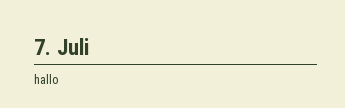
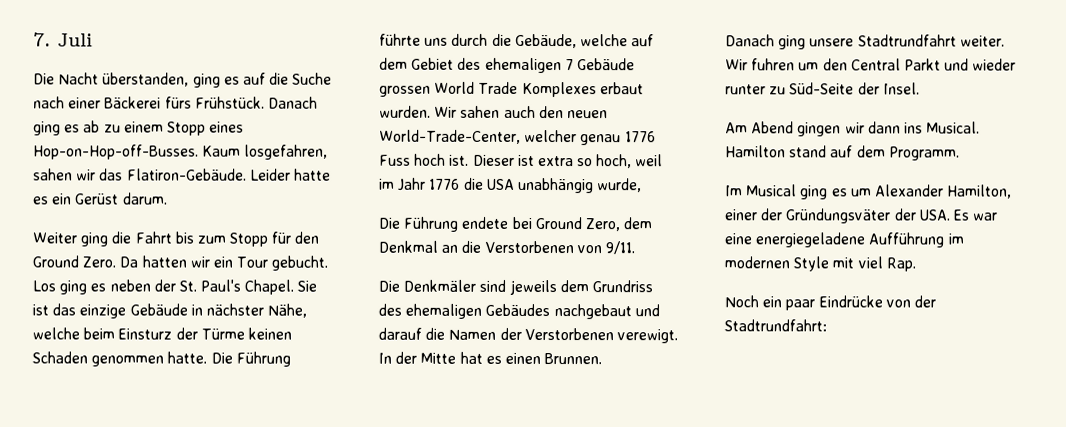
[34,74,59,84] hallo -> [33,72,333,88] [33,96,318,109] [33,120,245,136] [33,144,329,160] [33,168,331,181] [33,192,168,205] [32,231,320,247] [32,255,329,271] [32,279,318,295] [32,303,308,319] [32,327,292,340] [32,351,291,367] [379,33,655,49] [379,57,635,74] [379,81,644,98] [379,105,608,119] [379,129,656,146] [379,153,664,169] [379,177,643,194] [378,216,653,232] [378,240,635,255] [378,279,653,296] [378,303,660,320] [378,327,678,344] [378,351,603,365] [725,34,1005,50] [725,58,1017,71] [725,82,920,95] [725,121,981,137] [725,145,960,161] [725,184,1013,200] [724,208,999,224] [724,232,964,248] [724,256,916,272] [724,295,936,311] [724,319,827,332] Die Nacht überstanden, ging es auf die Suche nach einer Bäckerei fürs Frühstück. Danach ging es ab zu einem Stopp eines Hop-on-Hop-off-Busses. Kaum losgefahren, sahen wir das Flatiron-Gebäude. Leider hatte es ein Gerüst darum. // Weiter ging die Fahrt bis zum Stopp für den Ground Zero. Da hatten wir ein Tour gebucht. Los ging es neben der St. Paul's Chapel. Sie ist das einzige Gebäude in nächster Nähe, welche beim Einsturz der Türme keinen Schaden genommen hatte. Die Führung führte uns durch die Gebäude, welche auf dem Gebiet des ehemaligen 7 Gebäude grossen World Trade Komplexes erbaut wurden. Wir sahen auch den neuen World-Trade-Center, welcher genau 1776 Fuss hoch ist. Dieser ist extra so hoch, weil im Jahr 1776 die USA unabhängig wurde, // Die Führung endete bei Ground Zero, dem Denkmal an die Verstorbenen von 9/11. // Die Denkmäler sind jeweils dem Grundriss des ehemaligen Gebäudes nachgebaut und darauf die Namen der Verstorbenen verewigt. In der Mitte hat es einen Brunnen. // Danach ging unsere Stadtrundfahrt weiter. Wir fuhren um den Central Parkt und wieder runter zu Süd-Seite der Insel. // Am Abend gingen wir dann ins Musical. Hamilton stand auf dem Programm. // Im Musical ging es um Alexander Hamilton, einer der Gründungsväter der USA. Es war eine energiegeladene Aufführung im modernen Style mit viel Rap. // Noch ein paar Eindrücke von der Stadtrundfahrt:

